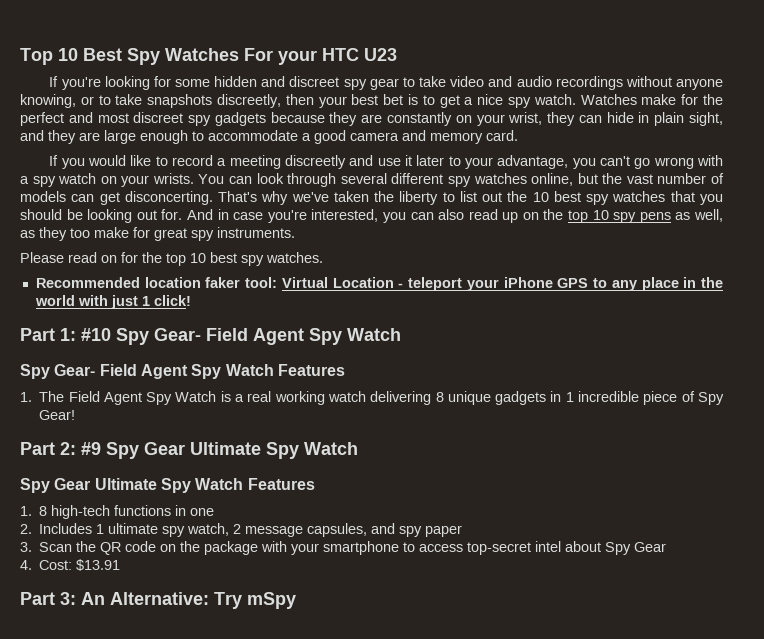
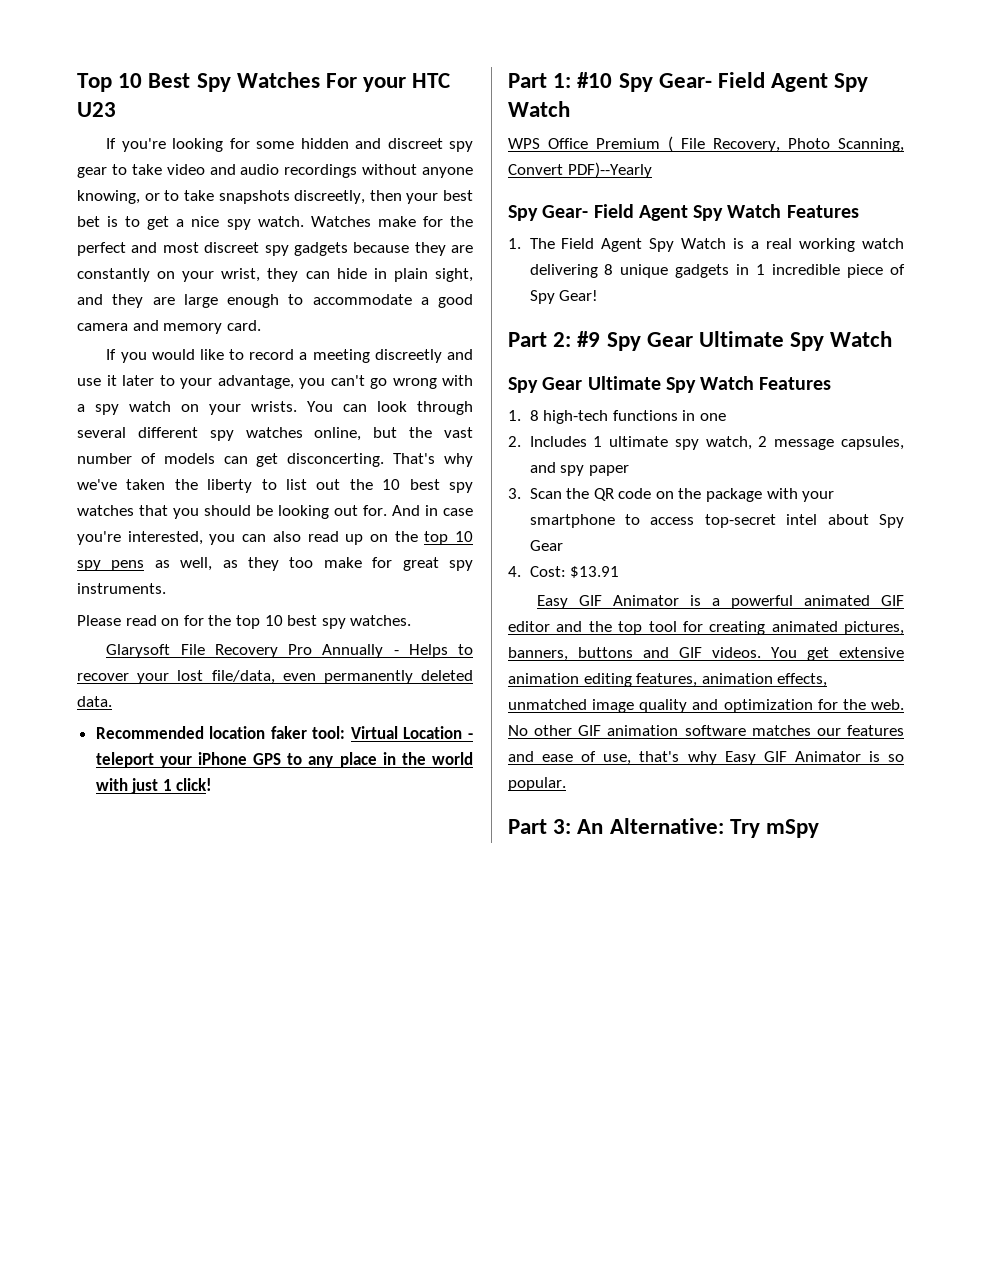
(323, 257) none -> [106,644,474,658] [77,670,473,684] [77,696,112,707] // Glarysoft File Recovery Pro Annually - Helps to recover your lost file/data, even permanently deleted data.
(401, 334) none -> [508,136,904,152] [508,162,652,178] // WPS Office Premium ( File Recovery, Photo Scanning, Convert PDF)--Yearly
(121, 565) none -> [537,595,904,609] [508,621,904,635] [508,647,904,661] [508,673,828,687] [508,699,904,713] [508,725,904,736] [508,751,904,765] [508,777,566,791] // Easy GIF Animator is a powerful animated GIF editor and the top tool for creating animated pictures, banners, buttons and GIF videos. You get extensive animation editing features, animation effects, unmatched image quality and optimization for the web. No other GIF animation software matches our features and ease of use, that's why Easy GIF Animator is so popular.

